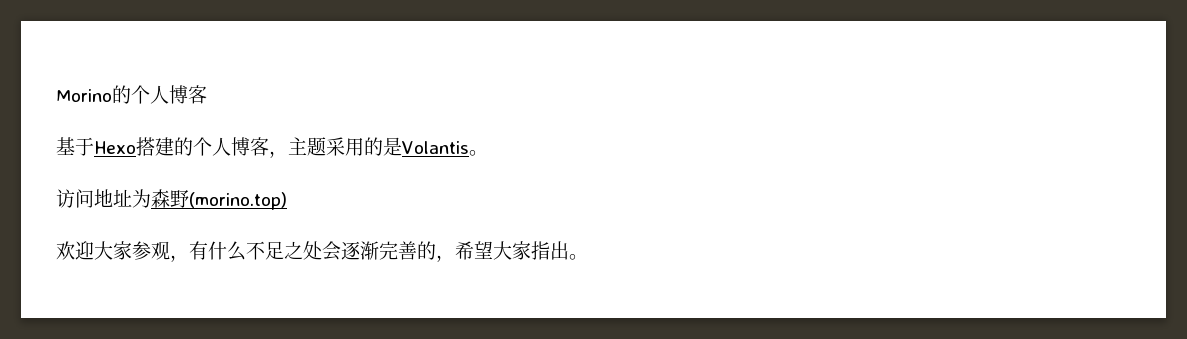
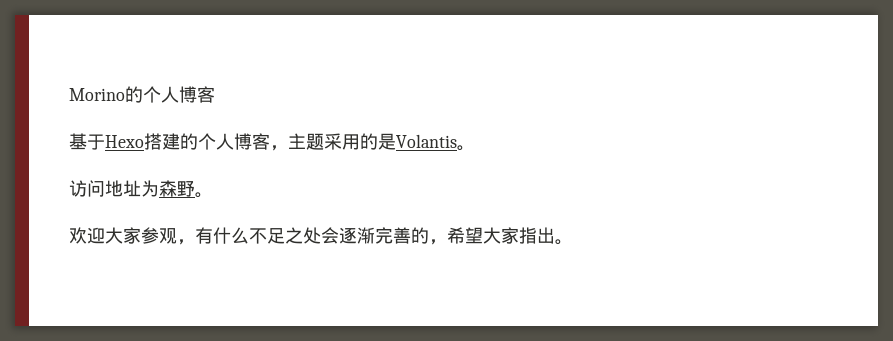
[189,192,287,210] (morino.top) -> [195,192,213,198] 。

